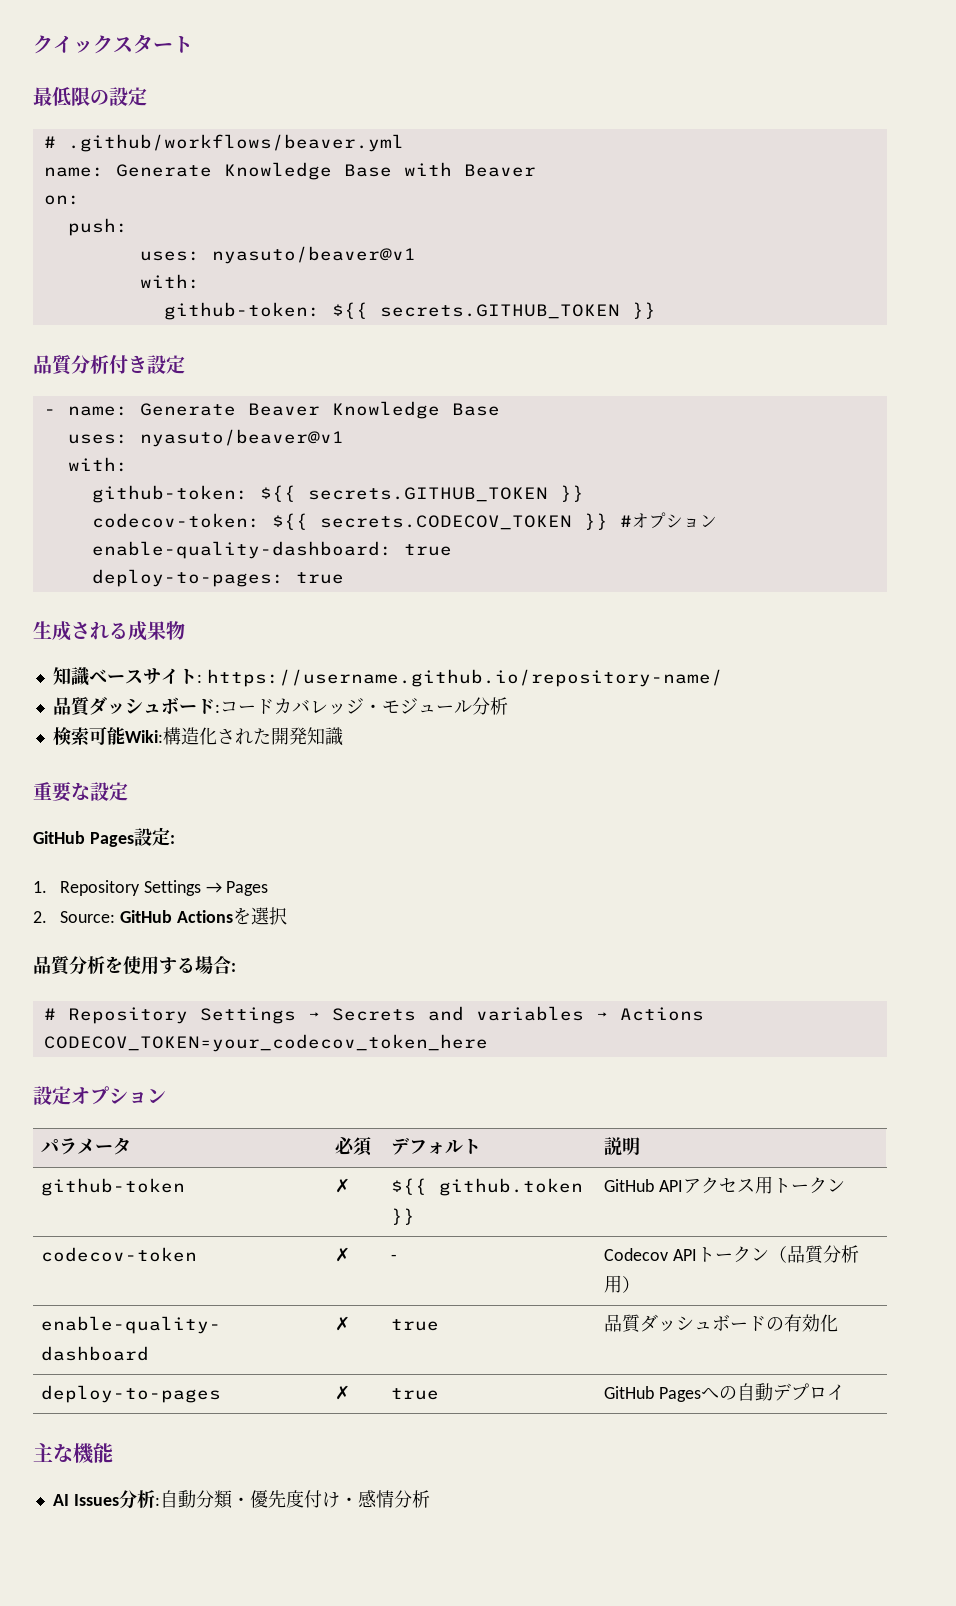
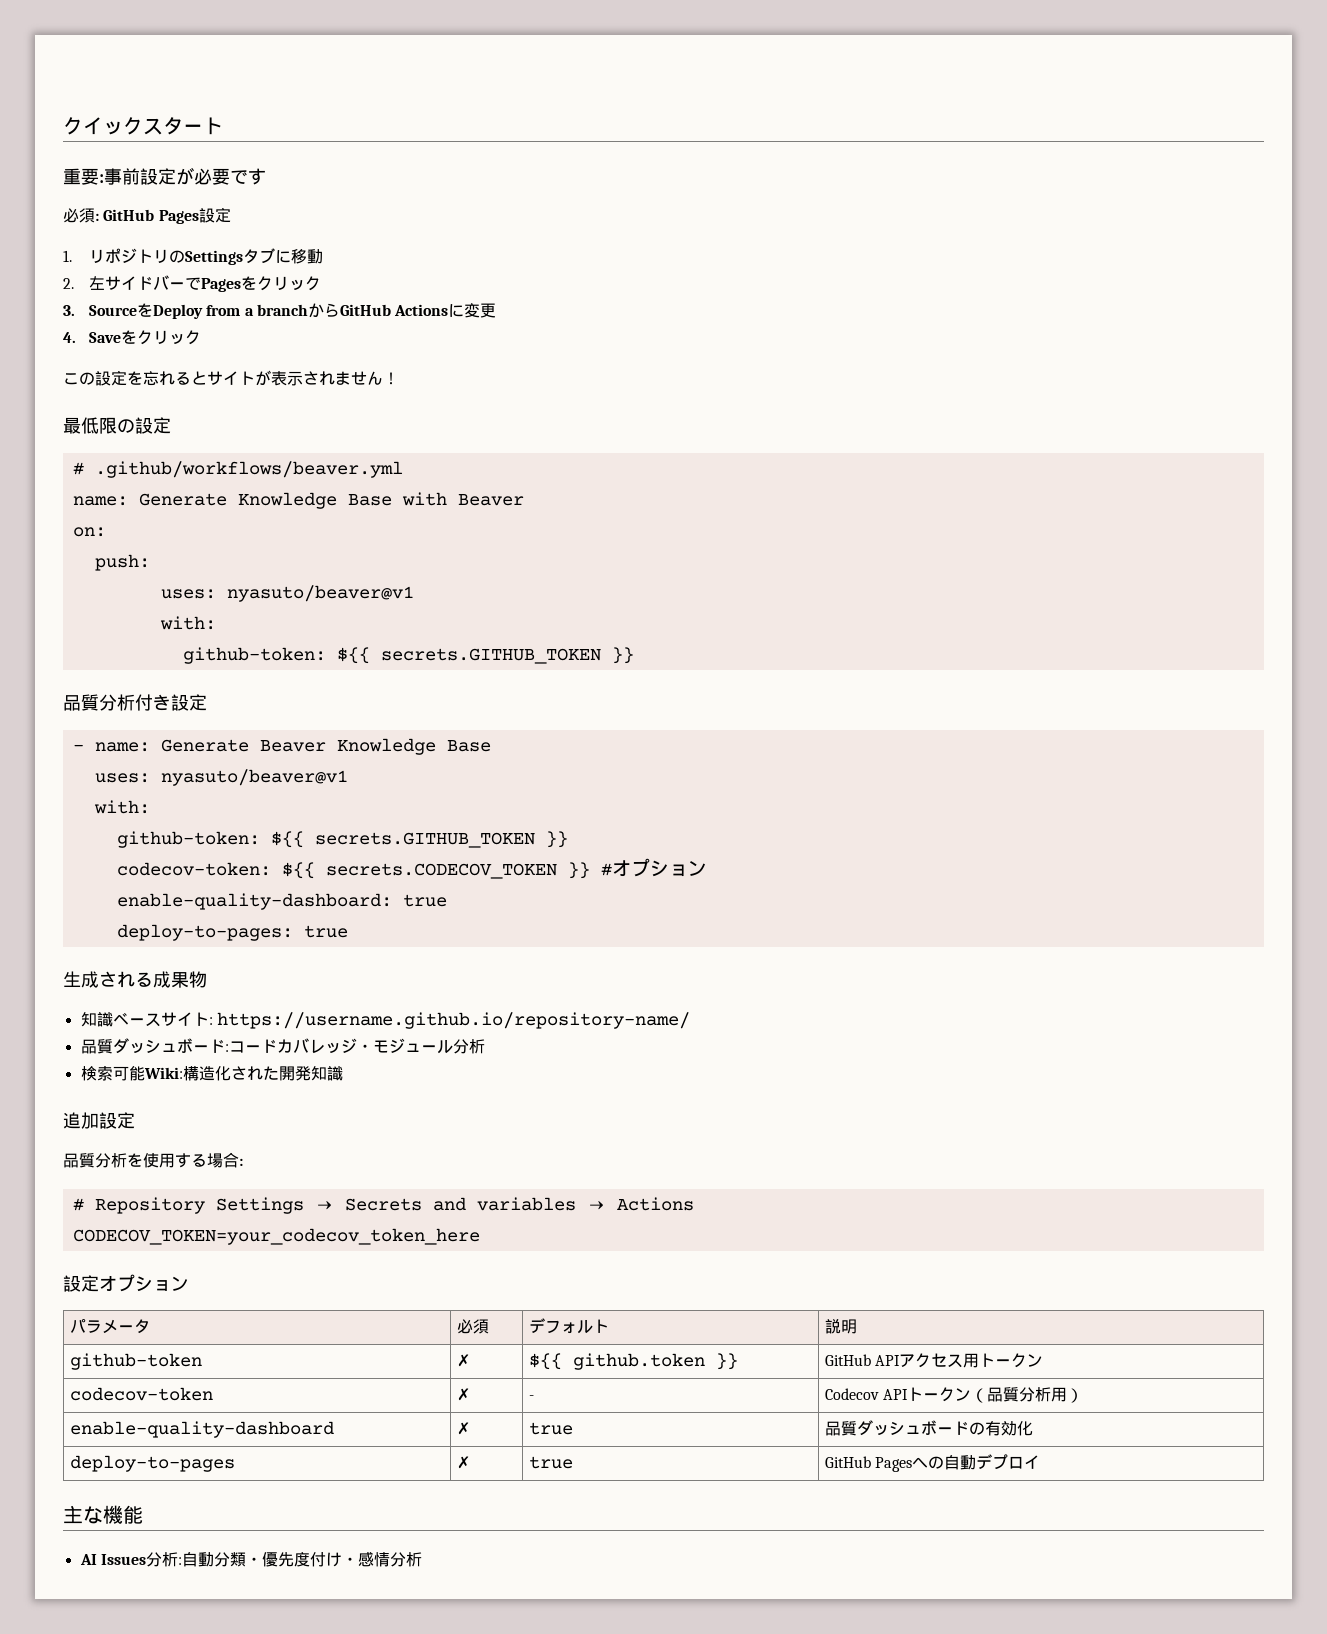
(193, 44) none -> [63,167,266,185] [63,207,231,224] [63,248,323,265] [63,275,321,292] [63,303,497,319] [63,330,201,345] [63,370,399,386] // 重要:事前設定が必要です // 必須: GitHub Pages設定 // 1.リポジトリのSettingsタブに移動 // 2.左サイドバーでPagesをクリック // 3. SourceをDeploy from a branchからGitHub Actionsに変更 // 4. Saveをクリック // この設定を忘れるとサイトが表示されません！
[33,782,128,802] [33,827,175,847] [33,880,269,896] [33,907,287,925] 重要な設定 // GitHub Pages設定: // 1. Repository Settings → Pages // 2. Source: GitHub Actionsを選択 -> [63,1112,135,1129] 追加設定

